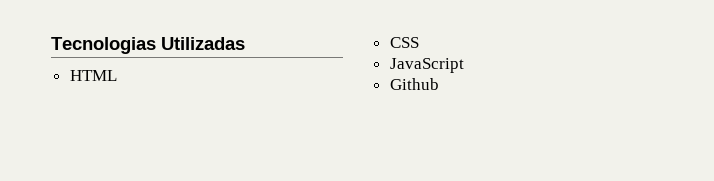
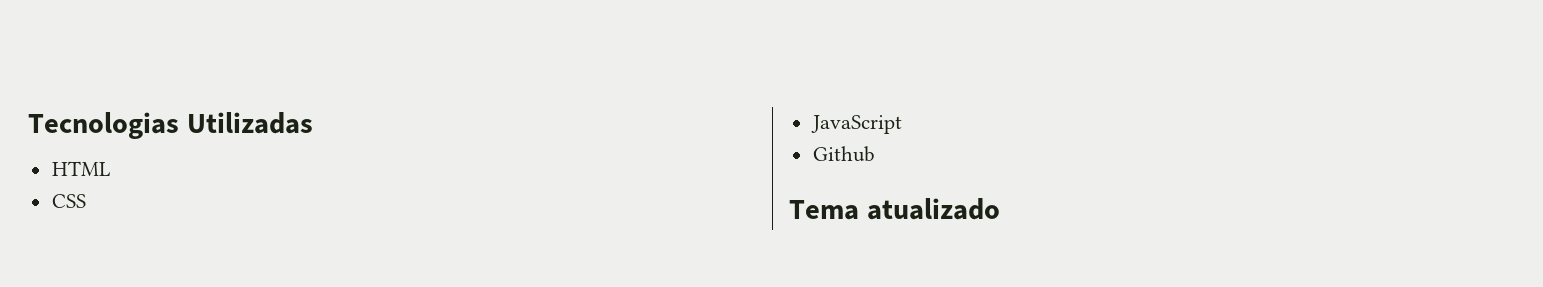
(439, 84) none -> [789,198,1000,220] // Tema atualizado

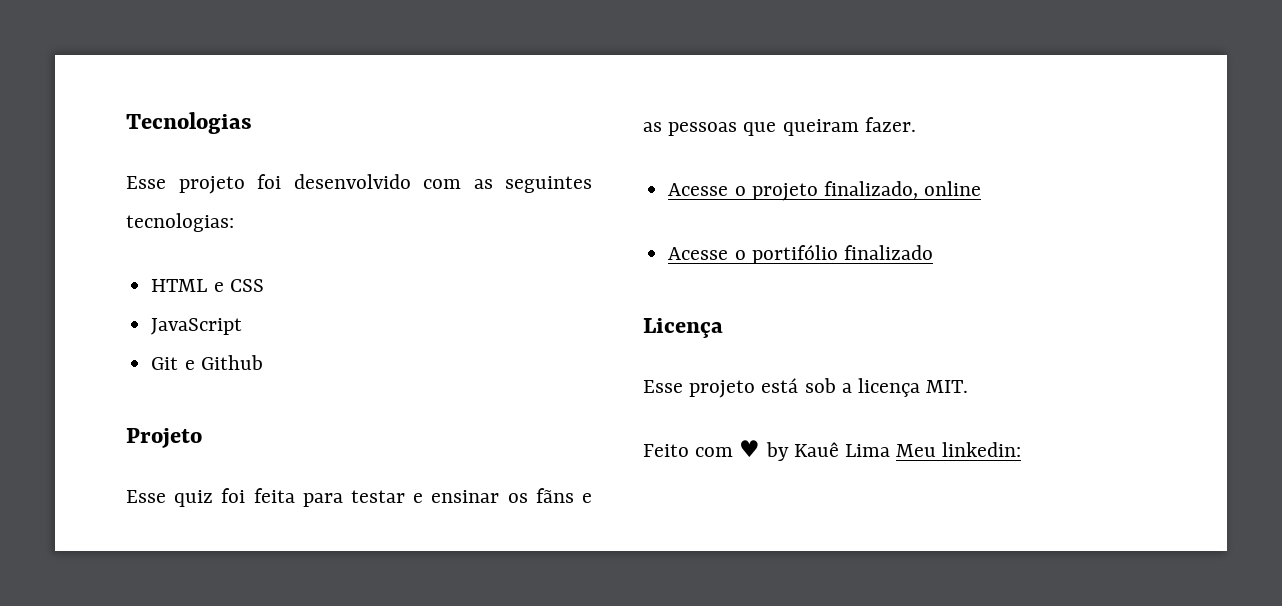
[186,112,313,134] Utilizadas -> [126,174,592,194] [126,213,234,232] // Esse projeto foi desenvolvido com as seguintes tecnologias:
(110, 168) // -> [213,282,224,292] e
(902, 124) none -> [151,357,195,370] Git e
[789,198,1000,220] Tema atualizado -> [126,428,202,448] [126,488,592,507] [643,117,916,136] [668,181,982,201] [668,245,933,264] [643,318,723,338] [643,378,969,398] [643,440,1022,461] Projeto // Esse quiz foi feita para testar e ensinar os fãns e as pessoas que queiram fazer. // Acesse o projeto finalizado, online // Acesse o portifólio finalizado // Licença // Esse projeto está sob a licença MIT. // Feito com ♥ by Kauê Lima Meu linkedin:

